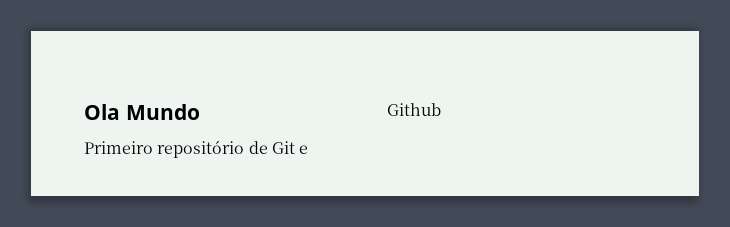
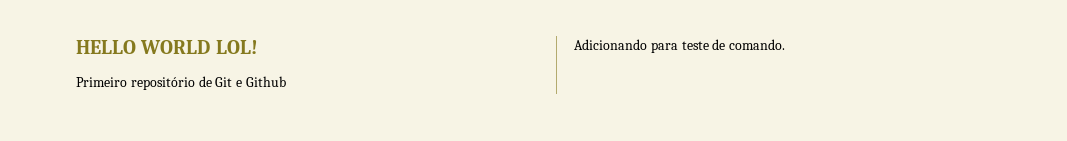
[84,104,200,120] Ola Mundo -> [76,40,258,54] HELLO WORLD LOL!
(441, 109) none -> [574,39,786,53] // Adicionando para teste de comando.

